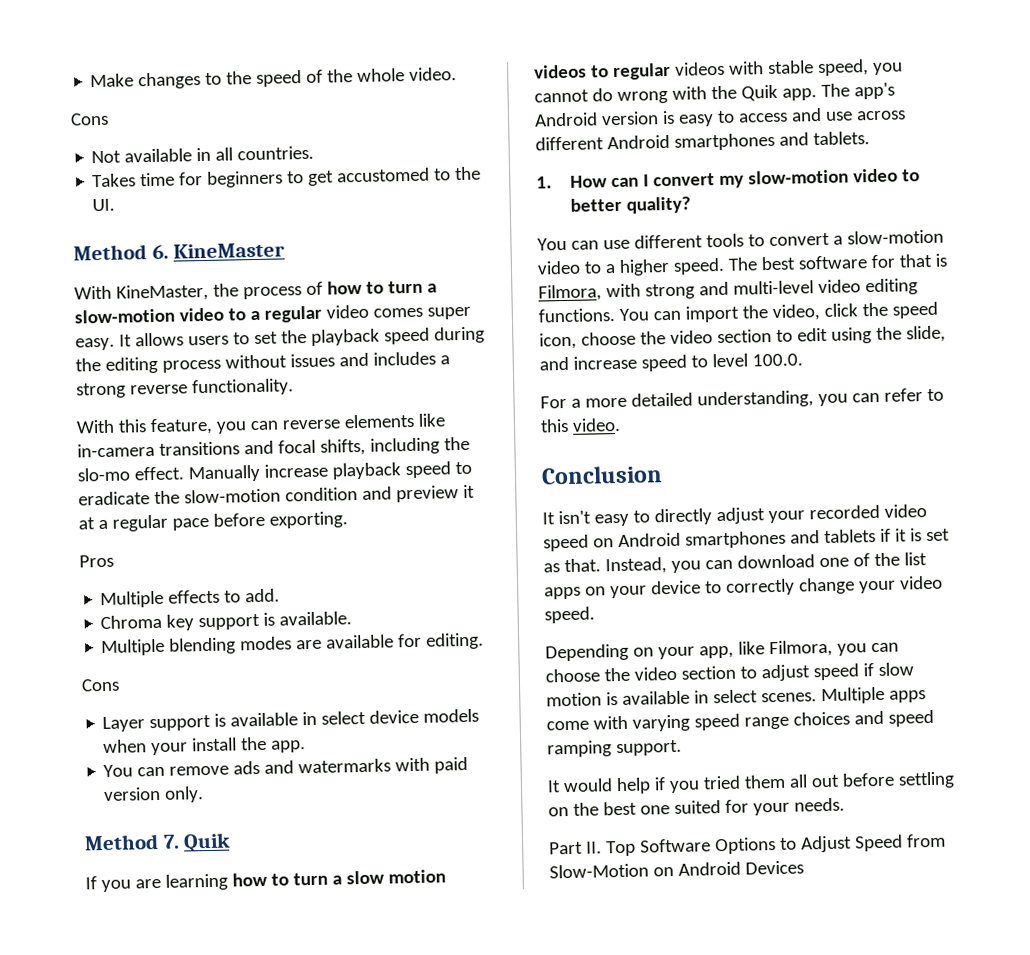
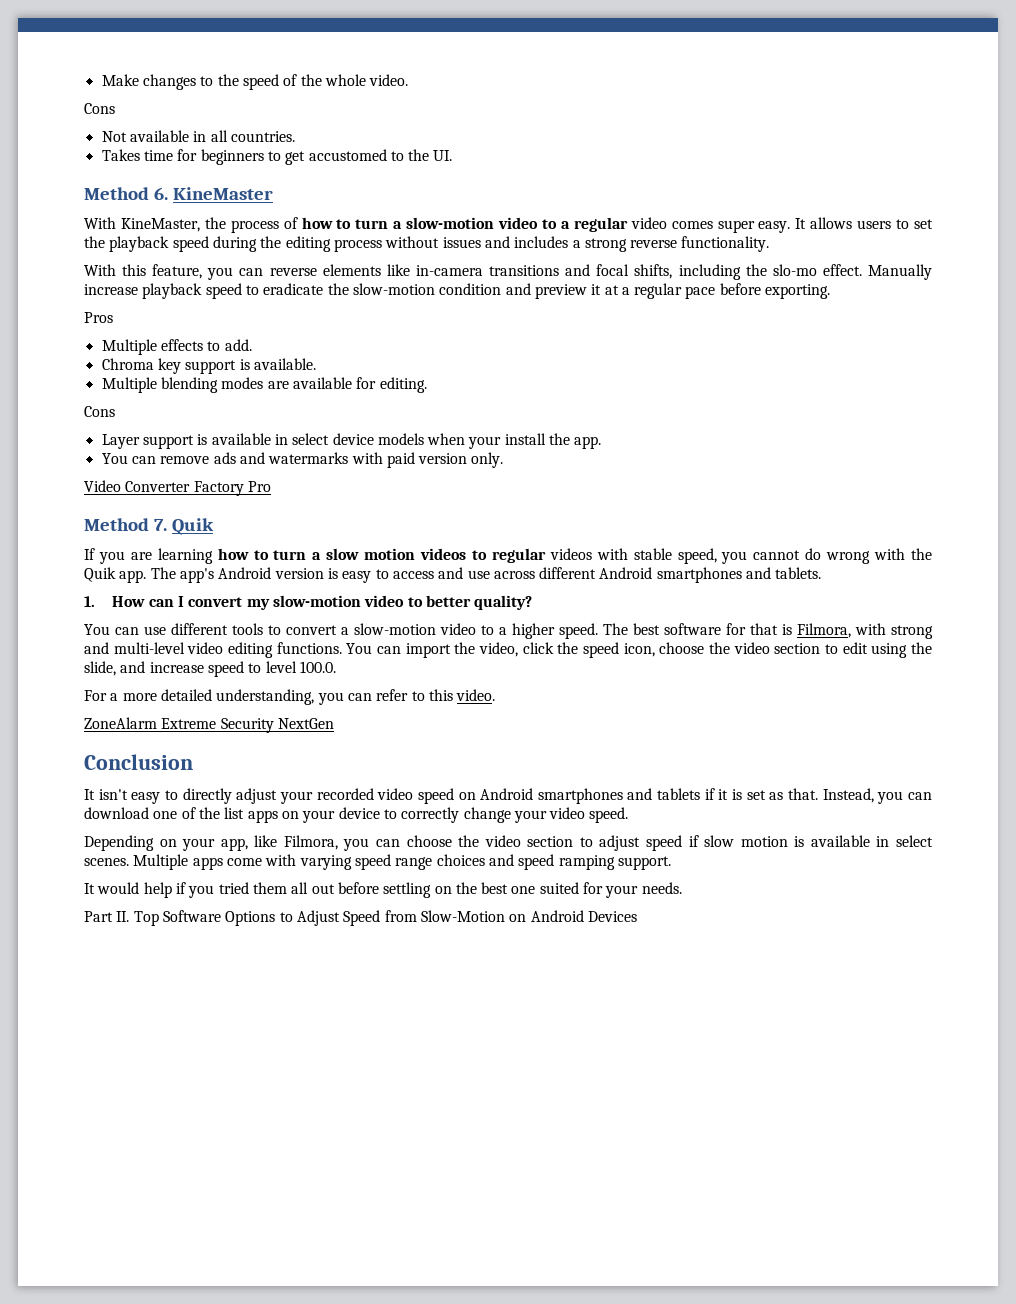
(205, 794) none -> [84,480,271,496] // Video Converter Factory Pro
(621, 424) none -> [84,717,334,733] // ZoneAlarm Extreme Security NextGen

